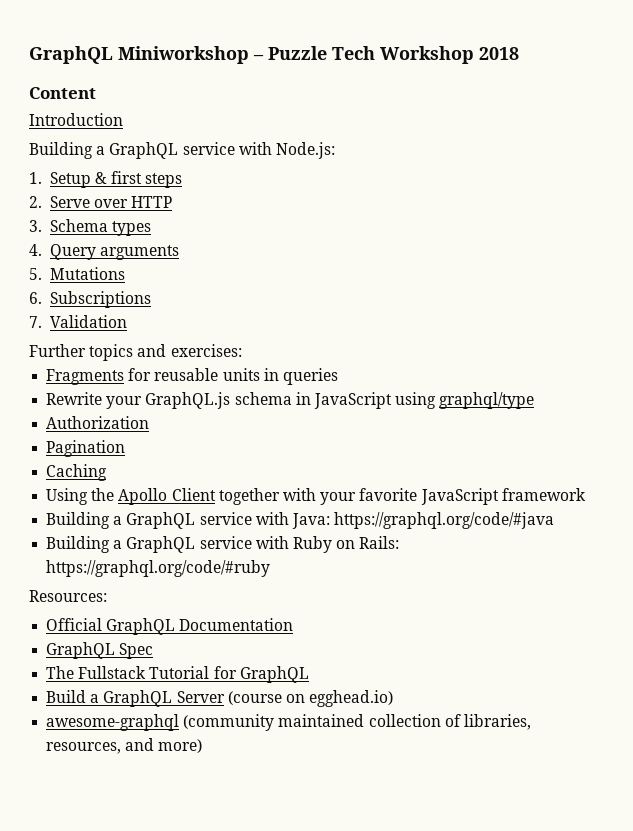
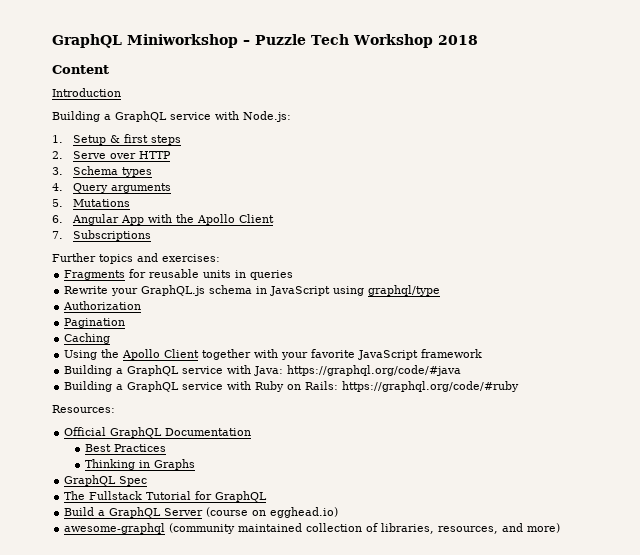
[49,291,151,308] Subscriptions -> [71,214,274,225] Angular App with the Apollo Client
[49,315,127,328] Validation -> [72,230,151,241] Subscriptions
(294, 624) none -> [85,444,167,452] [85,459,196,470] // Best Practices // Thinking in Graphs

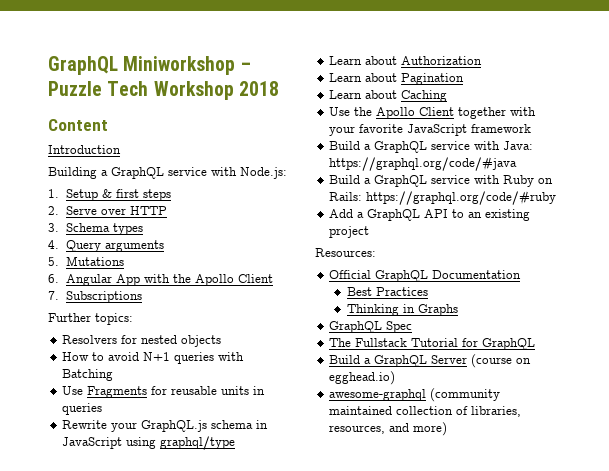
[99,253,220,264] topics and exercises: // -> [95,313,133,325] [62,335,222,347] [62,352,245,364] [62,369,114,381] [62,386,84,395] topics: // Resolvers for nested objects // How to avoid N+1 queries with Batching // Use
(441, 290) none -> [329,56,398,65] Learn about
(142, 305) none -> [329,73,398,82] Learn about
(126, 323) none -> [329,90,398,99] Learn about
[64,350,98,360] Using -> [329,107,351,116] Use
[64,365,113,376] Building -> [329,141,361,150] Build
[64,381,113,392] Building -> [329,175,361,184] Build
(520, 386) none -> [329,209,531,221] [329,226,370,238] // Add a GraphQL API to an existing project

